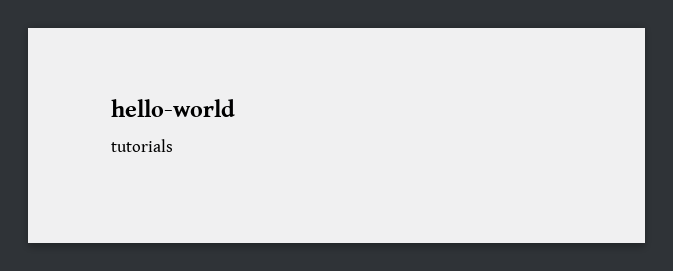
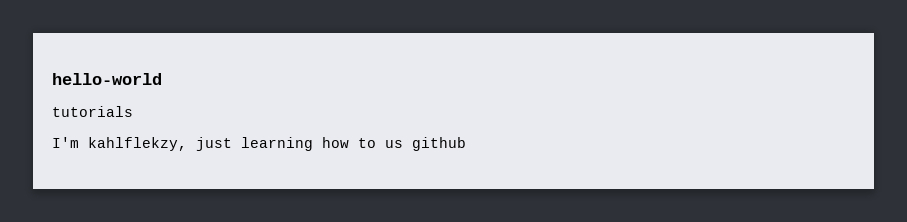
(173, 145) none -> [52,137,466,151] // I'm kahlflekzy, just learning how to us github

